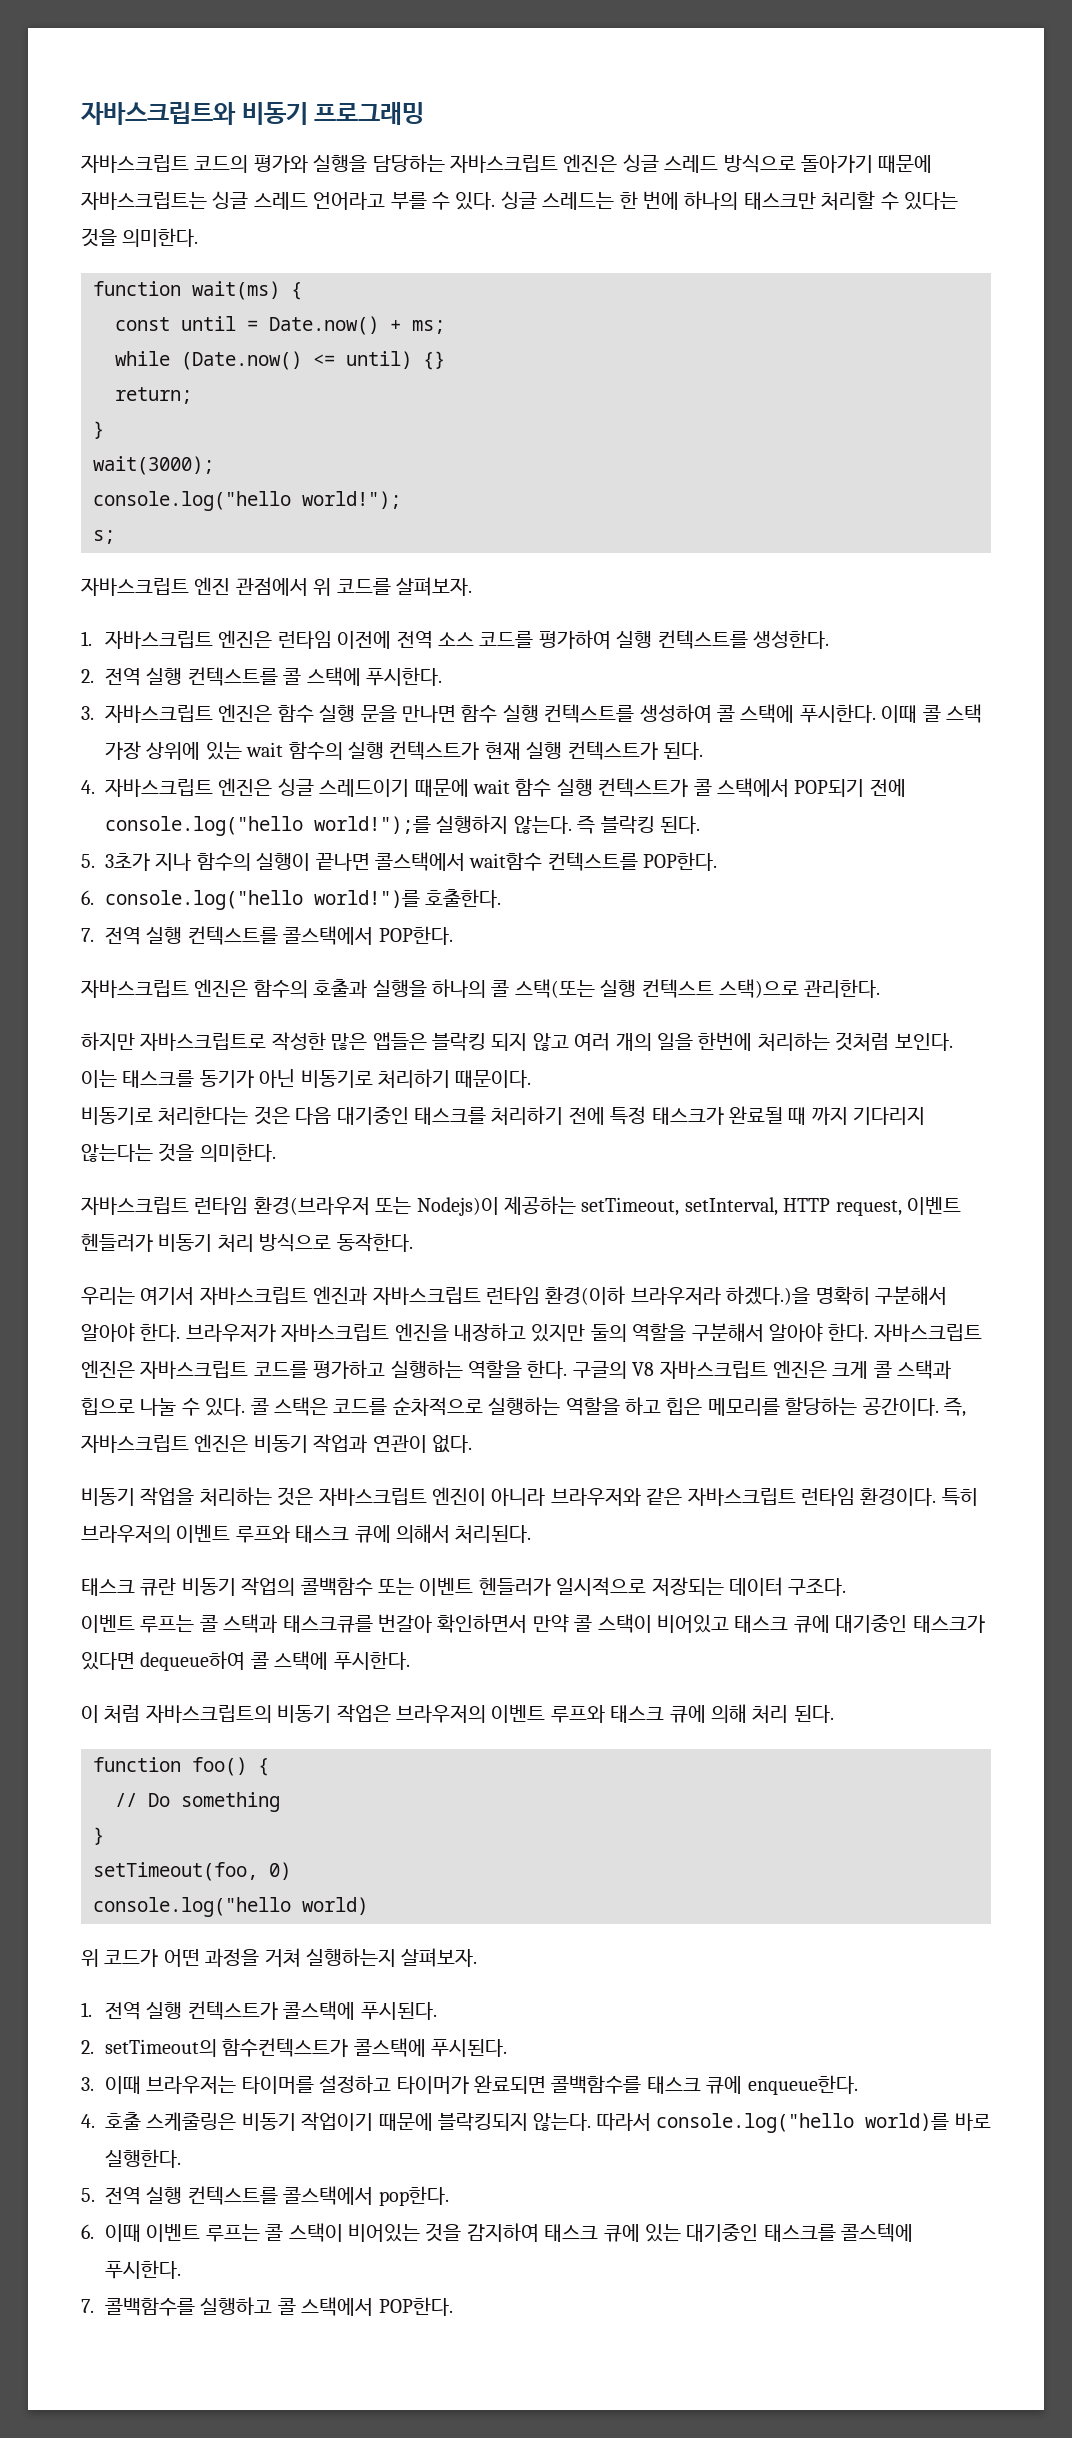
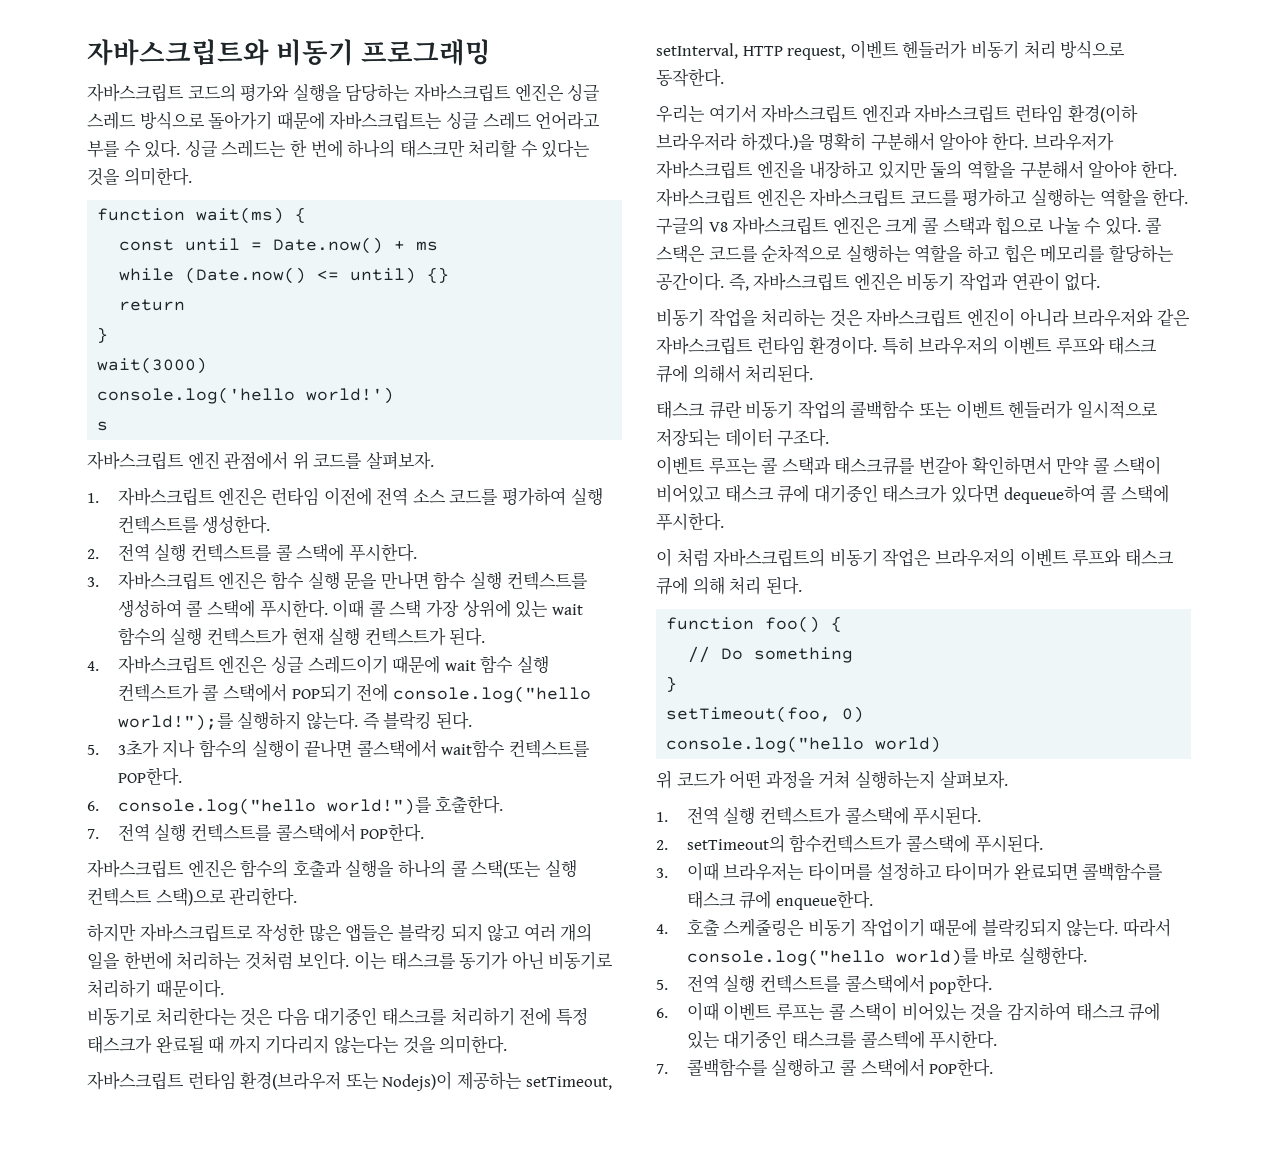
[412,320,445,334] ms; -> [416,241,439,251] ms
[115,387,192,404] [93,421,104,439] [93,456,214,475] [93,491,401,511] [93,530,115,544] return; // } // wait(3000); // console.log("hello world!"); // s; -> [119,299,186,311] [97,327,109,343] [97,357,208,374] [97,387,395,404] [97,421,109,431] return // } // wait(3000) // console.log('hello world!') // s

